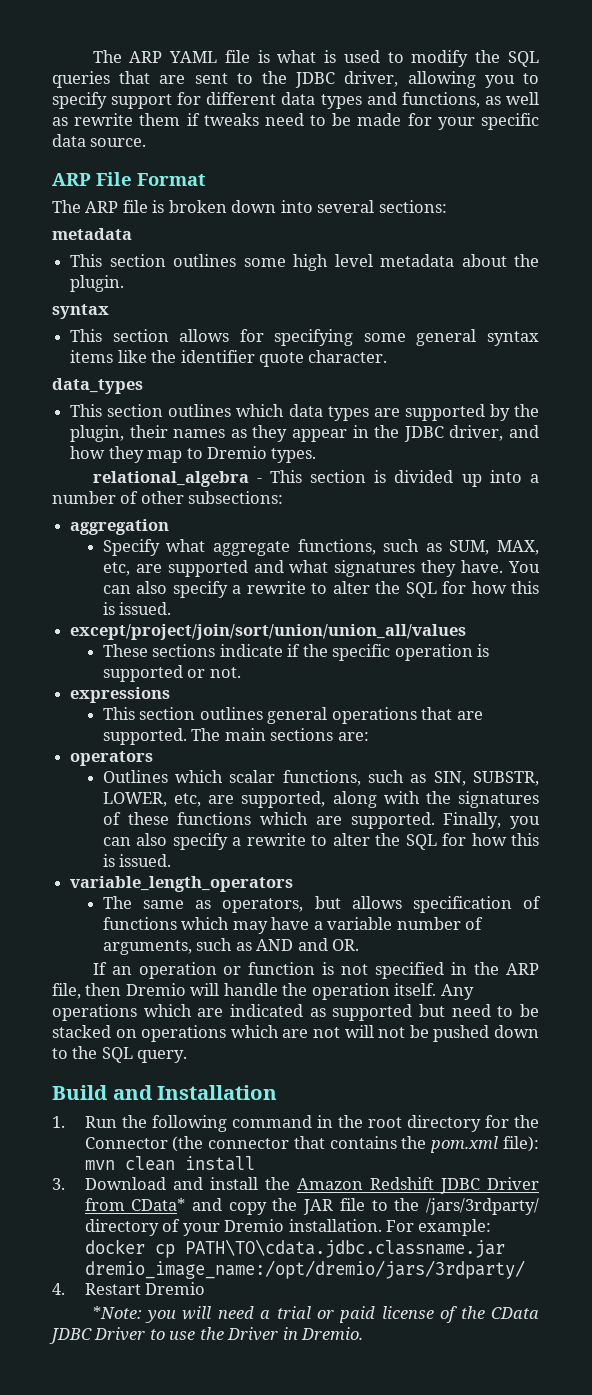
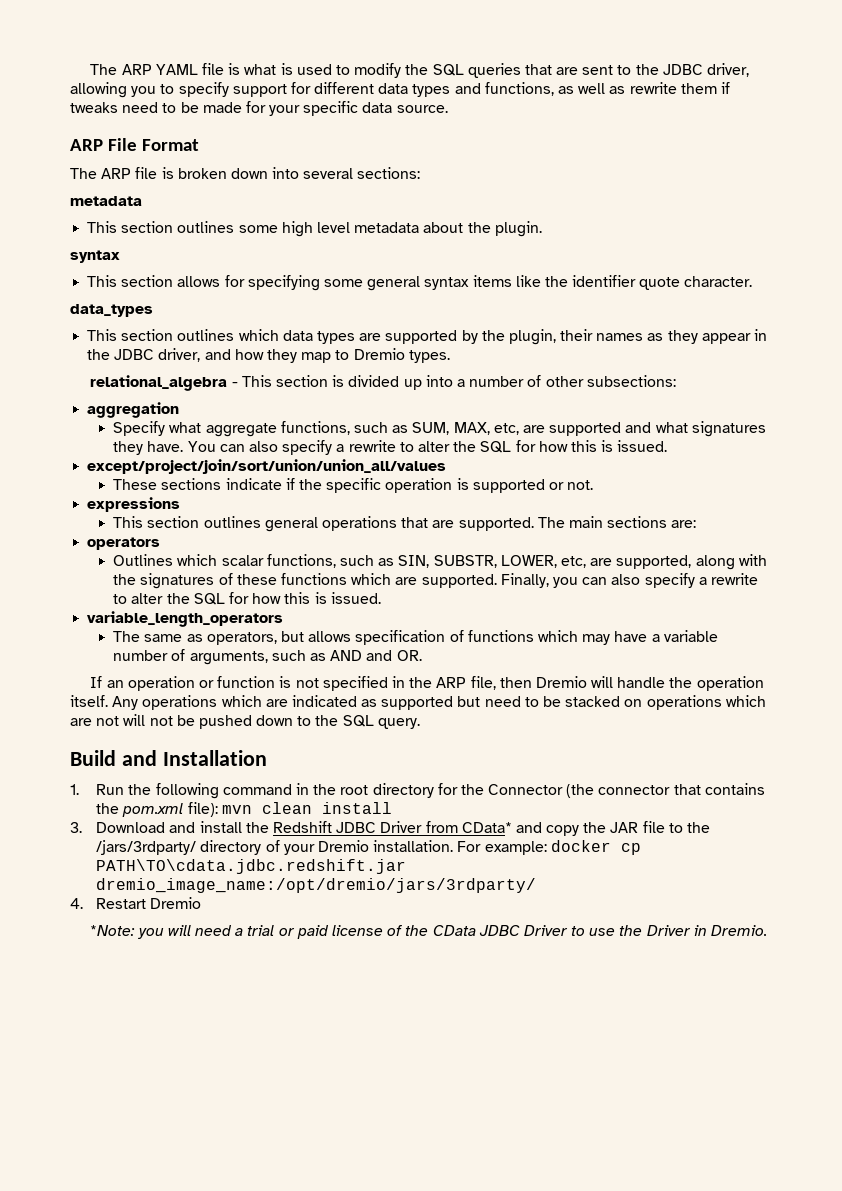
[296,1178,363,1190] Amazon -> (269, 827) none
[184,1239,505,1258] PATH\TO\cdata.jdbc.classname.jar -> [96,859,407,874] PATH\TO\cdata.jdbc.redshift.jar

